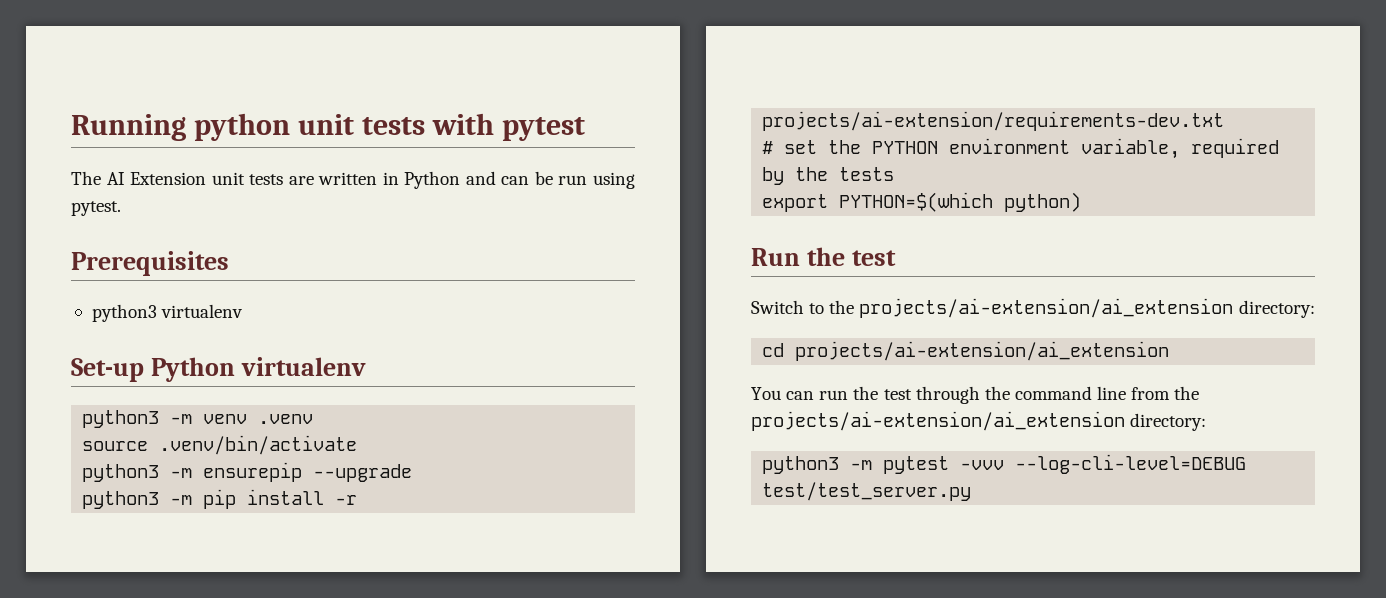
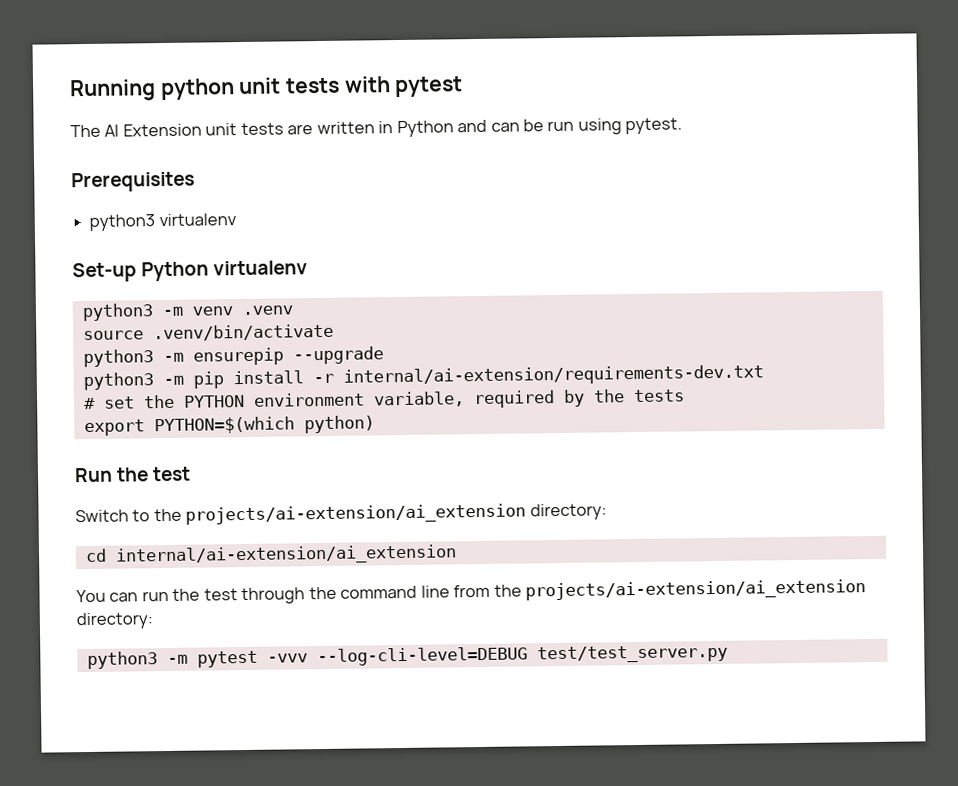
[762,111,1225,131] projects/ai-extension/requirements-dev.txt -> [342,364,764,387] internal/ai-extension/requirements-dev.txt
[795,341,1170,361] projects/ai-extension/ai_extension -> [114,544,457,566] internal/ai-extension/ai_extension

